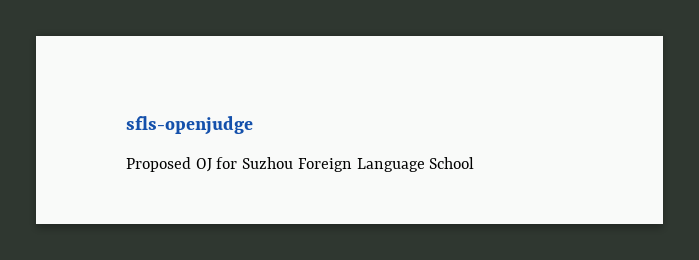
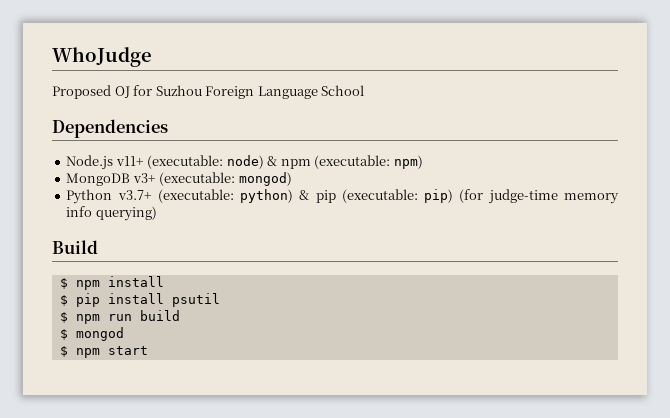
[126,116,253,135] sfls-openjudge -> [52,47,152,67] WhoJudge
(475, 163) none -> [52,119,168,138] [66,155,423,170] [66,172,292,186] [66,189,619,204] [66,206,157,221] [52,240,98,254] [59,276,164,290] [59,293,220,307] [59,310,180,324] [59,327,124,341] [59,346,148,358] // Dependencies // Node.js v11+ (executable: node) & npm (executable: npm) // MongoDB v3+ (executable: mongod) // Python v3.7+ (executable: python) & pip (executable: pip) (for judge-time memory info querying) // Build // $ npm install // $ pip install psutil // $ npm run build // $ mongod // $ npm start

